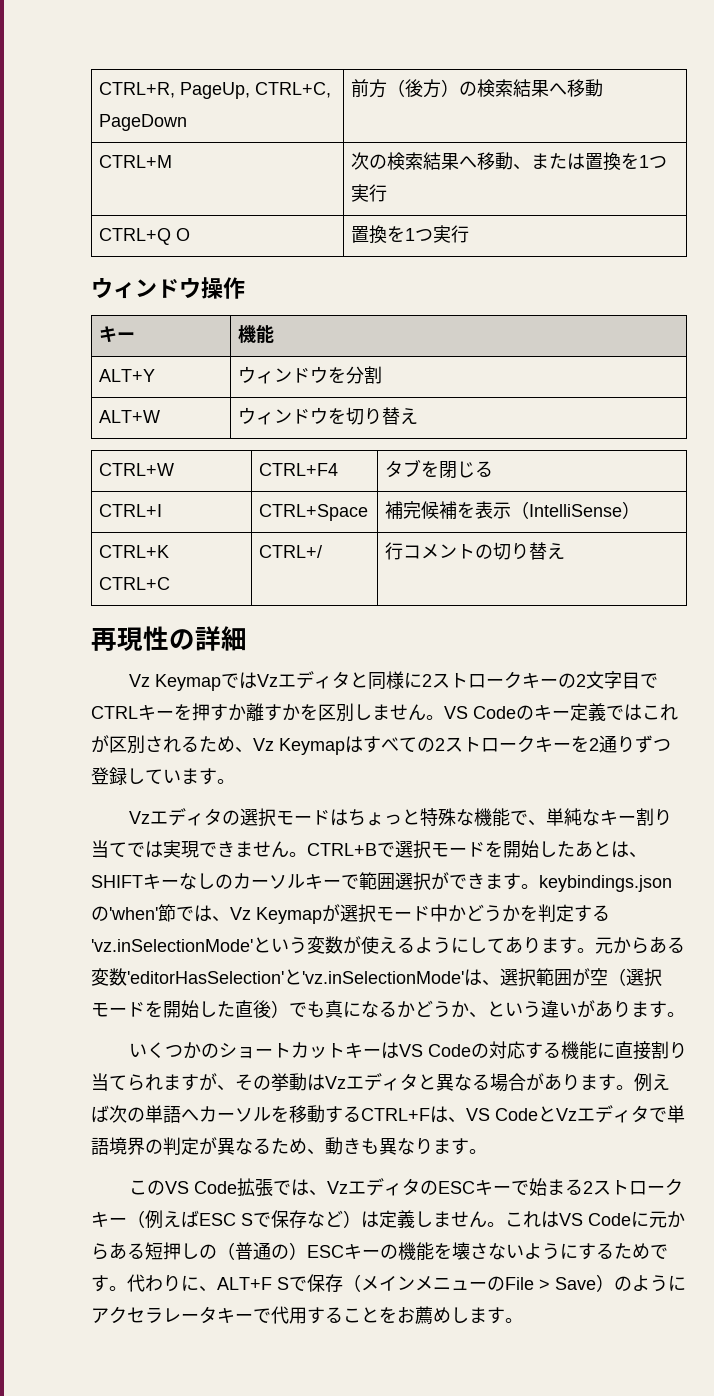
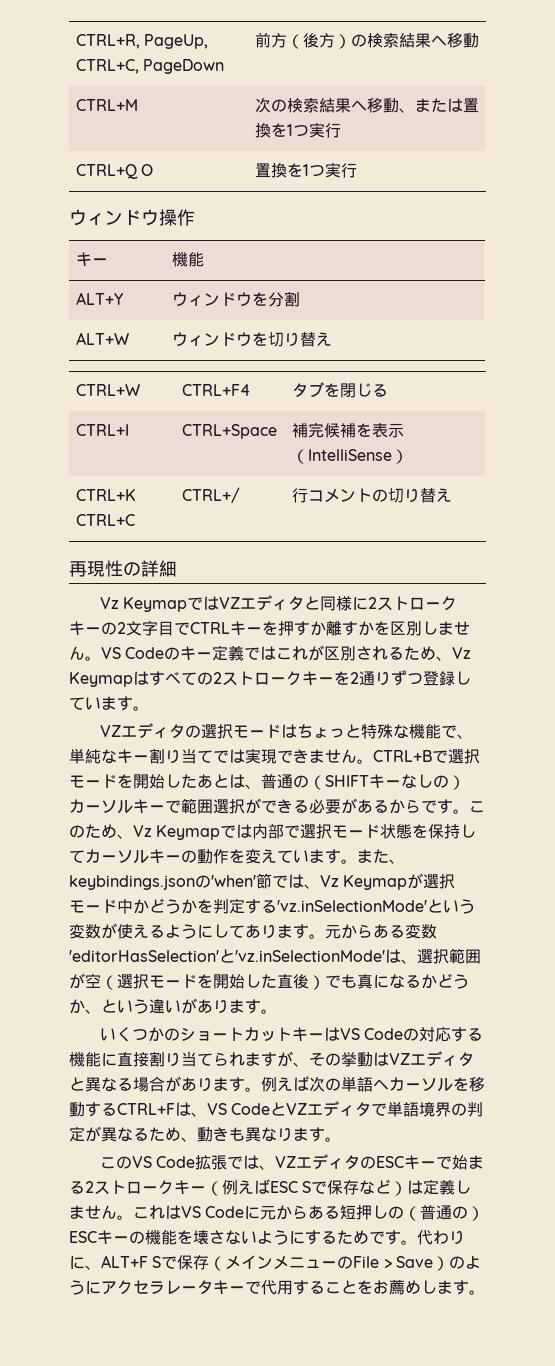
[256,674,278,687] Vz -> [219,597,241,609] VZ
[128,811,150,824] Vz -> [99,725,121,737] VZ
(647, 855) none -> [261,774,325,790] 普通の（
(233, 881) none -> [449,775,465,790] ）
[485,873,539,890] ます。 -> [293,798,485,814] [69,823,477,840] [69,849,405,864] る必要があるからです。このため、Vz Keymapでは内部で選択モード状態を保持してカーソルキーの動作を変えています。また、
[325,1076,346,1089] Vz -> [389,1053,410,1065] VZ
[556,1108,577,1121] Vz -> [286,1103,308,1115] VZ
[326,1181,348,1194] Vz -> [275,1156,297,1168] VZ

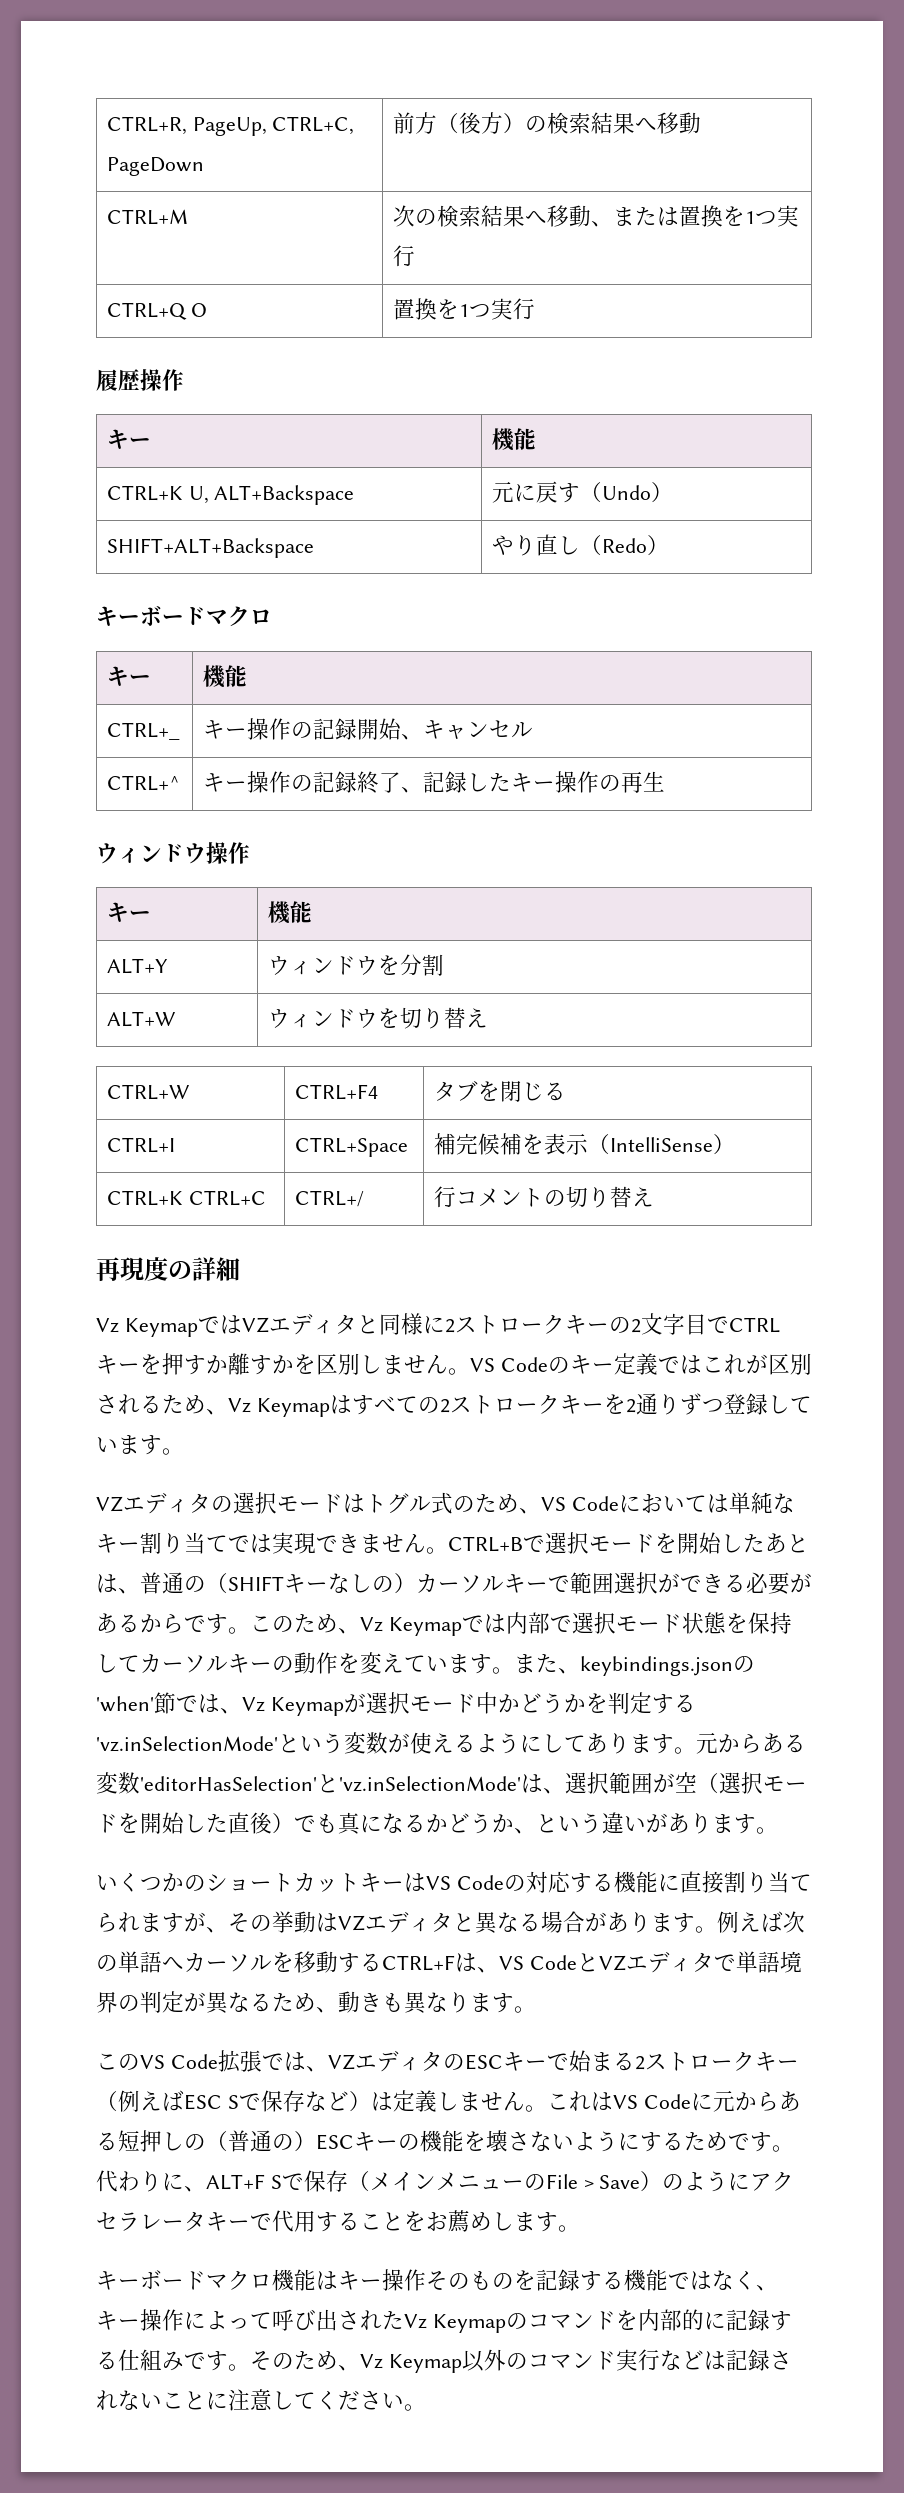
(357, 170) none -> [96,369,184,391] [106,429,151,450] [491,428,536,451] [106,485,355,505] [491,481,673,503] [106,538,314,558] [491,534,669,556] [96,606,272,627] [106,666,151,687] [202,665,247,688] [106,722,180,740] [202,718,533,740] [106,775,180,791] [202,771,665,794] // 履歴操作 // キー | 機能 // CTRL+K U, ALT+Backspace | 元に戻す（Undo） // SHIFT+ALT+Backspace | やり直し（Redo） // キーボードマクロ // キー | 機能 // CTRL+_ | キー操作の記録開始、キャンセル // CTRL+^ | キー操作の記録終了、記録したキー操作の再生
[105,560,123,577] 性 -> [144,1257,168,1281] 度
[296,723,473,739] ちょっと特殊な機能で、 -> [365,1492,729,1514] トグル式のため、VS Codeにおいては
(485, 1292) none -> [96,2269,778,2291] [96,2309,792,2333] [96,2349,792,2373] [96,2389,426,2411] // キーボードマクロ機能はキー操作そのものを記録する機能ではなく、キー操作によって呼び出されたVz Keymapのコマンドを内部的に記録する仕組みです。そのため、Vz Keymap以外のコマンド実行などは記録されないことに注意してください。

